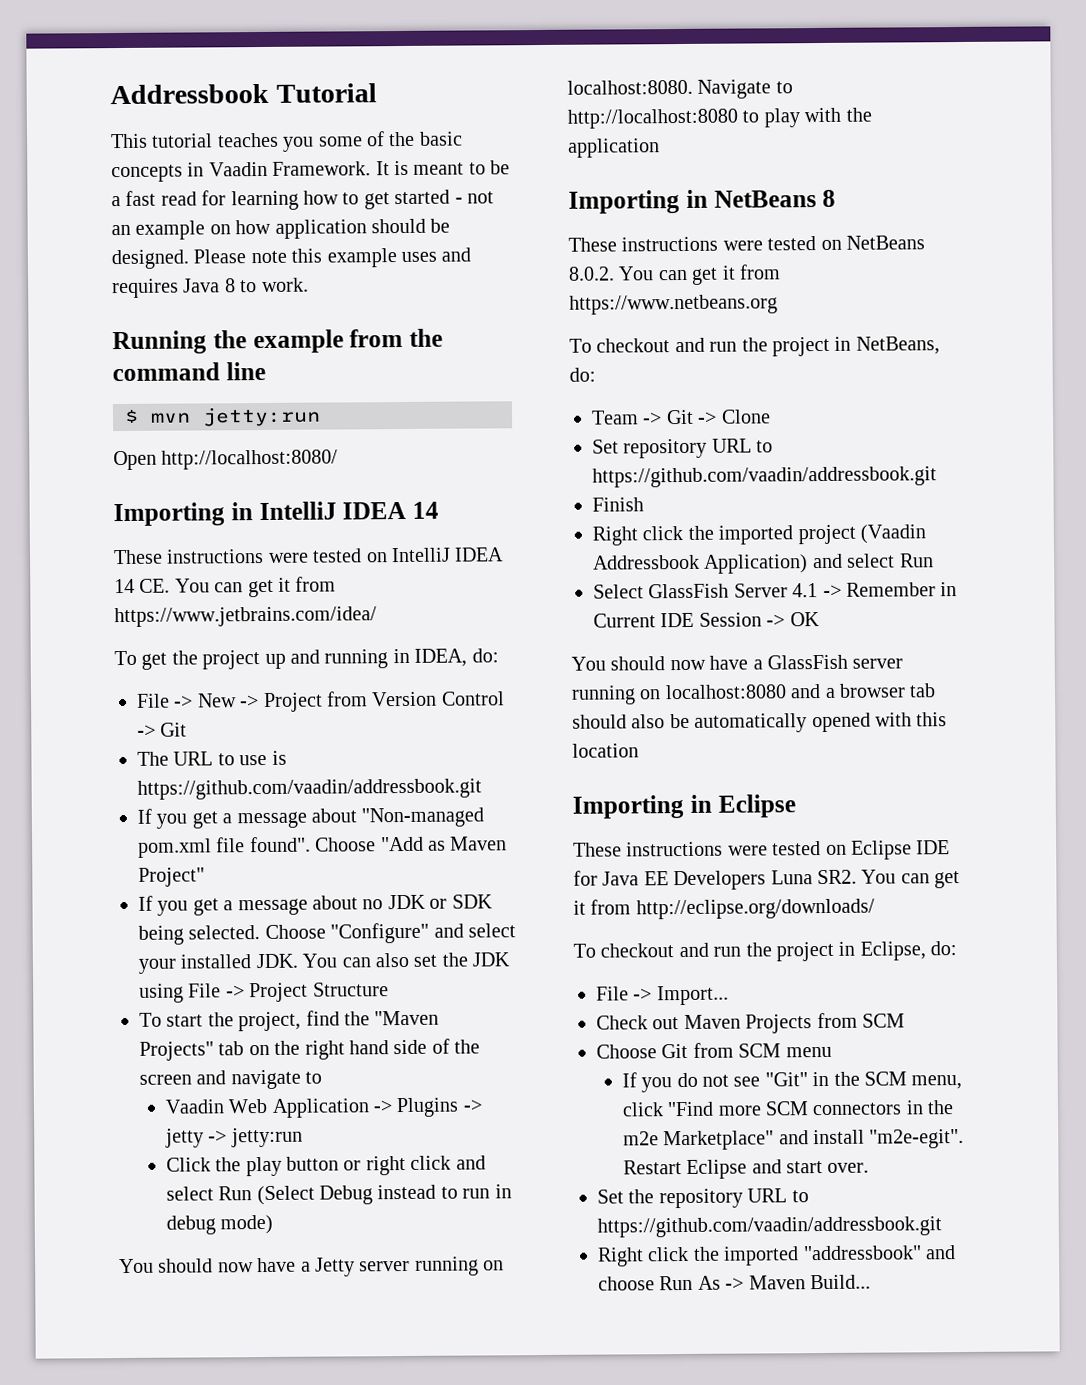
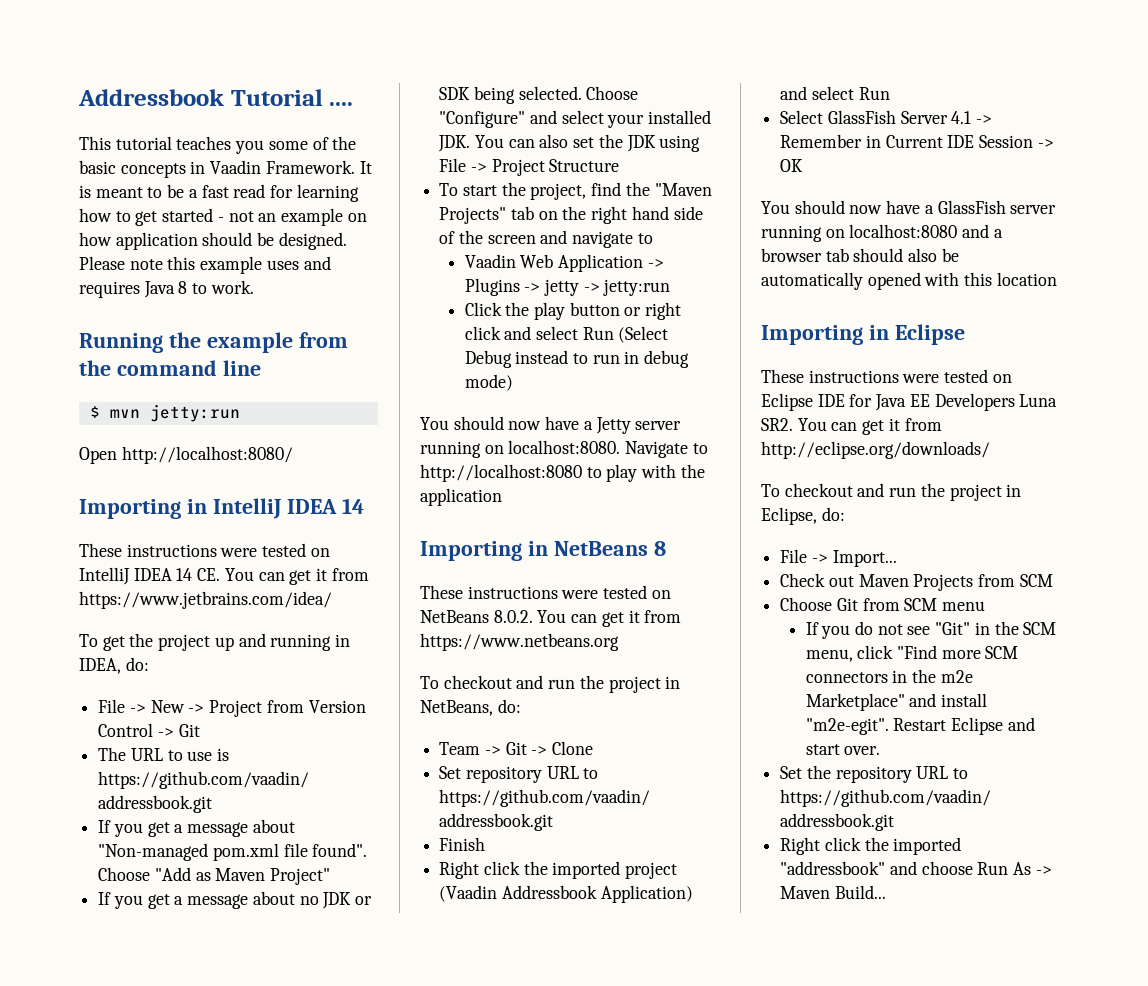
(377, 93) none -> [329,102,354,106] ....

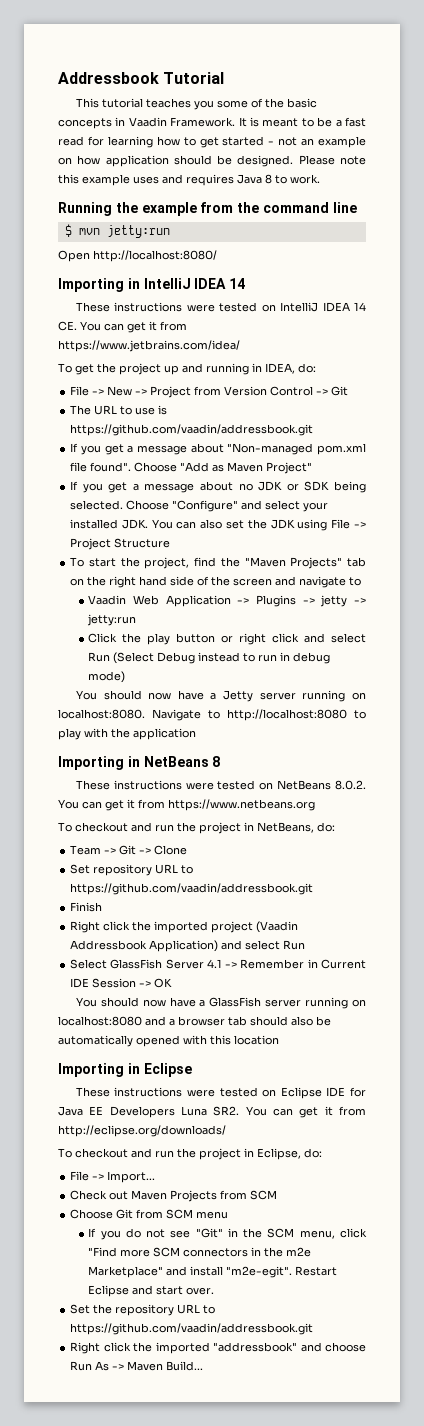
[329,102,354,106] .... -> (225, 78) none

